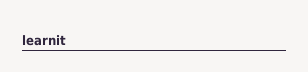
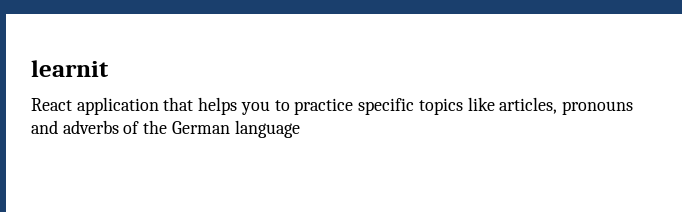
(66, 40) none -> [31,97,633,115] [31,120,300,138] // React application that helps you to practice specific topics like articles, pronouns and adverbs of the German language

